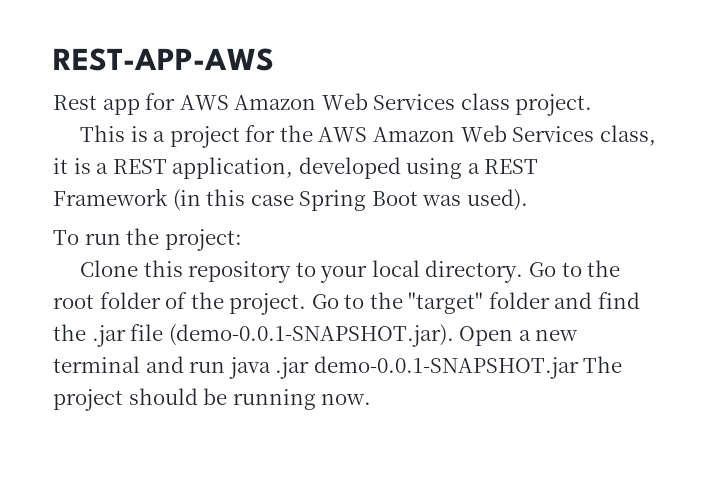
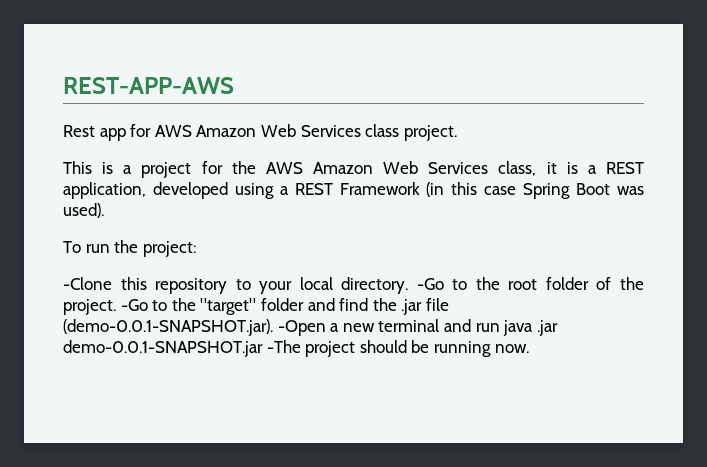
[80,260,139,277] Clone -> [63,277,112,290] -Clone
[528,262,556,277] Go -> [416,278,444,290] -Go
[311,294,339,309] Go -> [120,299,148,311] -Go
[459,326,514,346] Open -> [277,320,326,336] -Open
[583,356,623,373] The -> [266,340,301,353] -The

